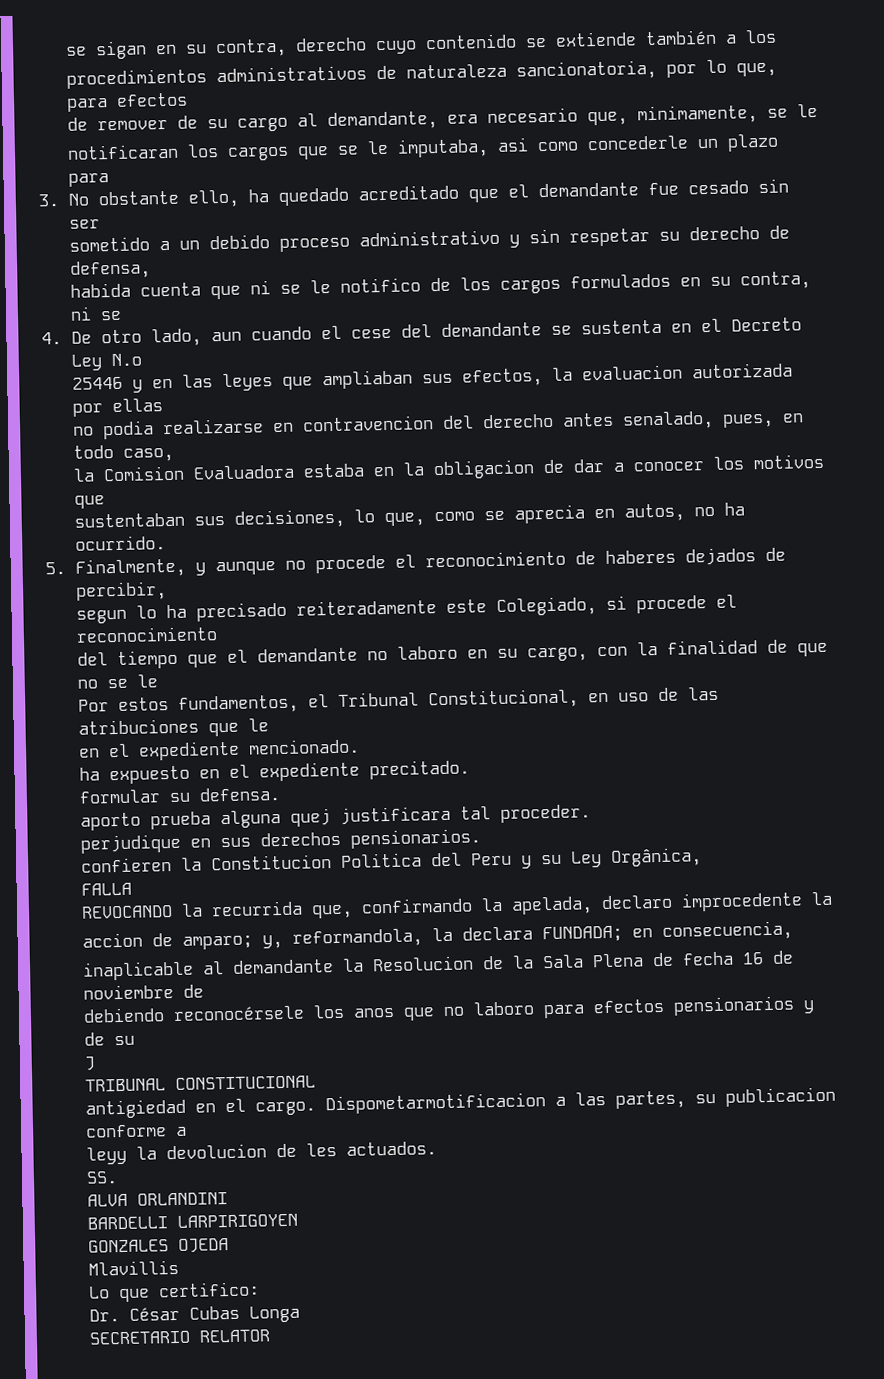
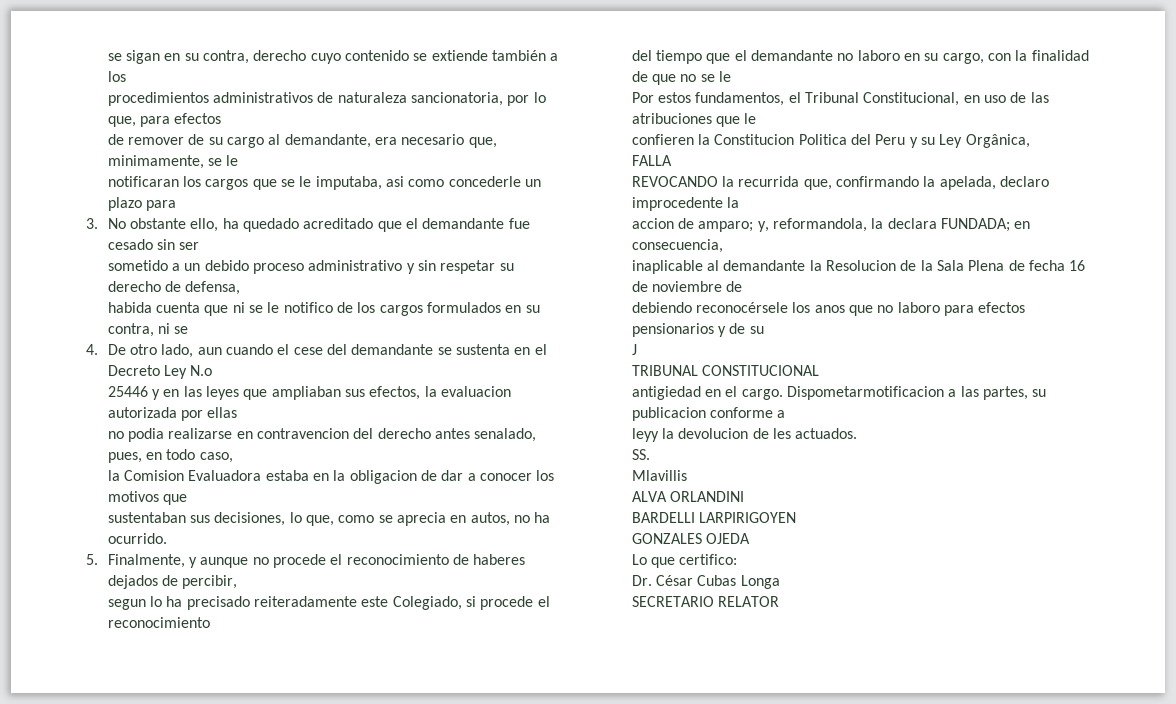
[79,738,361,761] [79,759,471,785] [79,786,282,804] [80,804,592,831] [80,828,482,854] // en el expediente mencionado. // ha expuesto en el expediente precitado. // formular su defensa. // aporto prueba alguna quej justificara tal proceder. // perjudique en sus derechos pensionarios. -> (757, 118) none
(119, 1177) none -> [631,470,687,481] // Mlavillis
[88,1259,180,1276] // Mlavillis -> (751, 538) none

